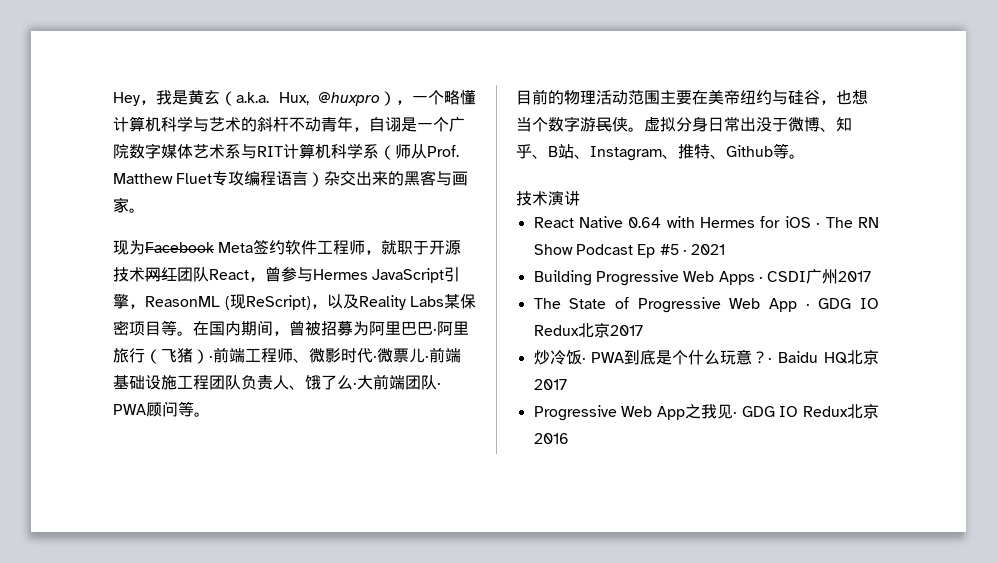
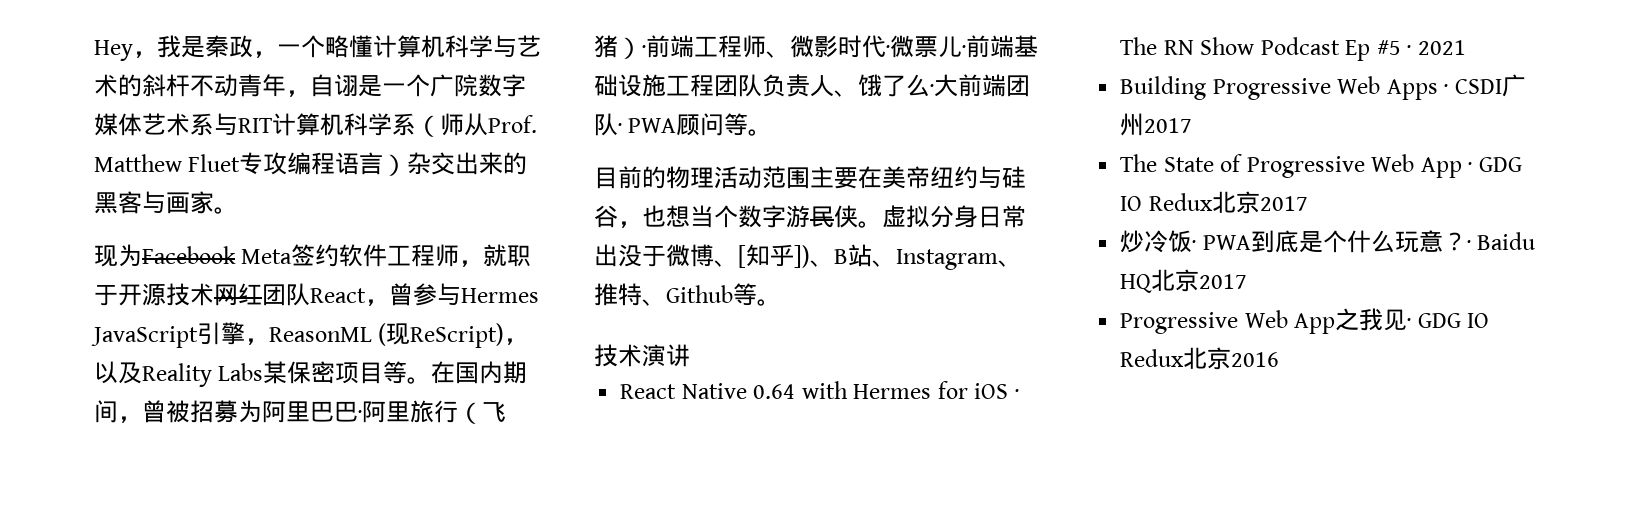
[188,90,396,106] 黄玄（a.k.a. Hux, @huxpro） -> [205,35,253,58] 秦政
[836,117,852,132] [516,144,532,159] 知乎 -> [738,244,810,268] [知乎])

